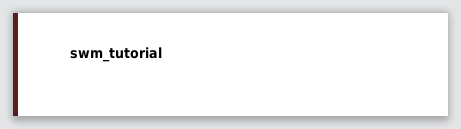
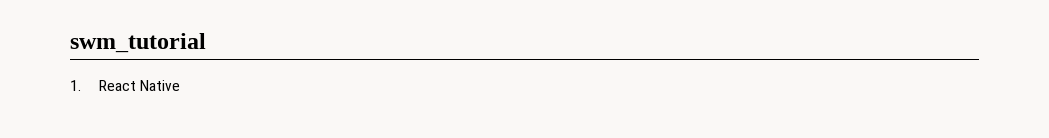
(162, 54) none -> [70,80,180,91] // 1. React Native

